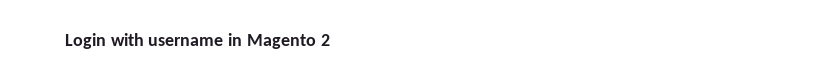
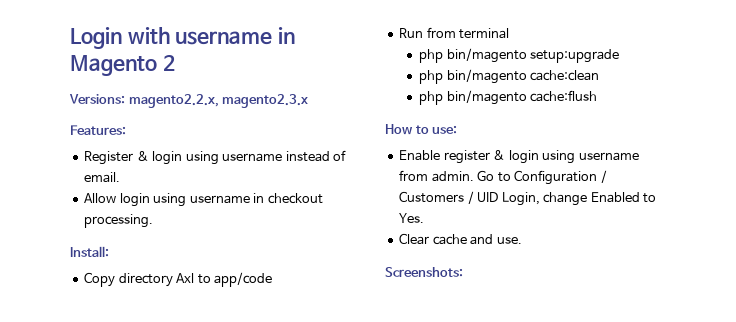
(330, 40) none -> [69,94,309,108] [70,125,126,135] [84,150,347,165] [84,172,121,183] [84,193,323,207] [84,214,154,228] [70,246,109,257] [84,272,273,287] [399,27,510,39] [419,48,620,63] [419,69,600,84] [419,90,598,105] [385,124,458,135] [399,150,639,164] [399,170,607,185] [399,191,657,206] [399,213,425,223] [399,233,522,245] [385,267,463,277] // Versions: magento2.2.x, magento2.3.x // Features: // Register & login using username instead of email. // Allow login using username in checkout processing. // Install: // Copy directory Axl to app/code // Run from terminal // php bin/magento setup:upgrade // php bin/magento cache:clean // php bin/magento cache:flush // How to use: // Enable register & login using username from admin. Go to Configuration / Customers / UID Login, change Enabled to Yes. // Clear cache and use. // Screenshots:

